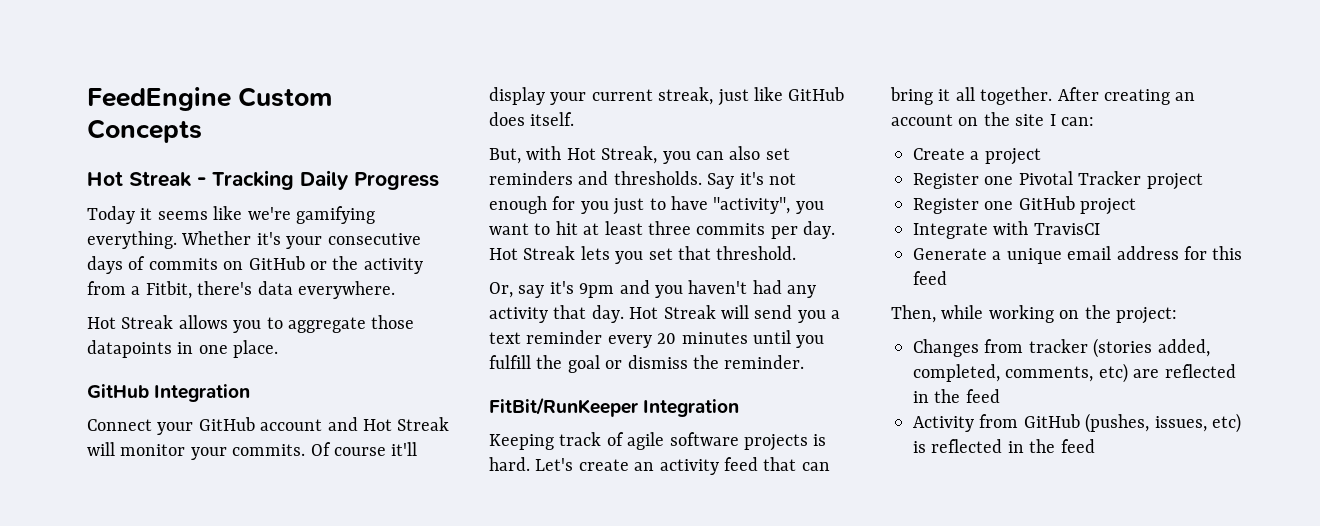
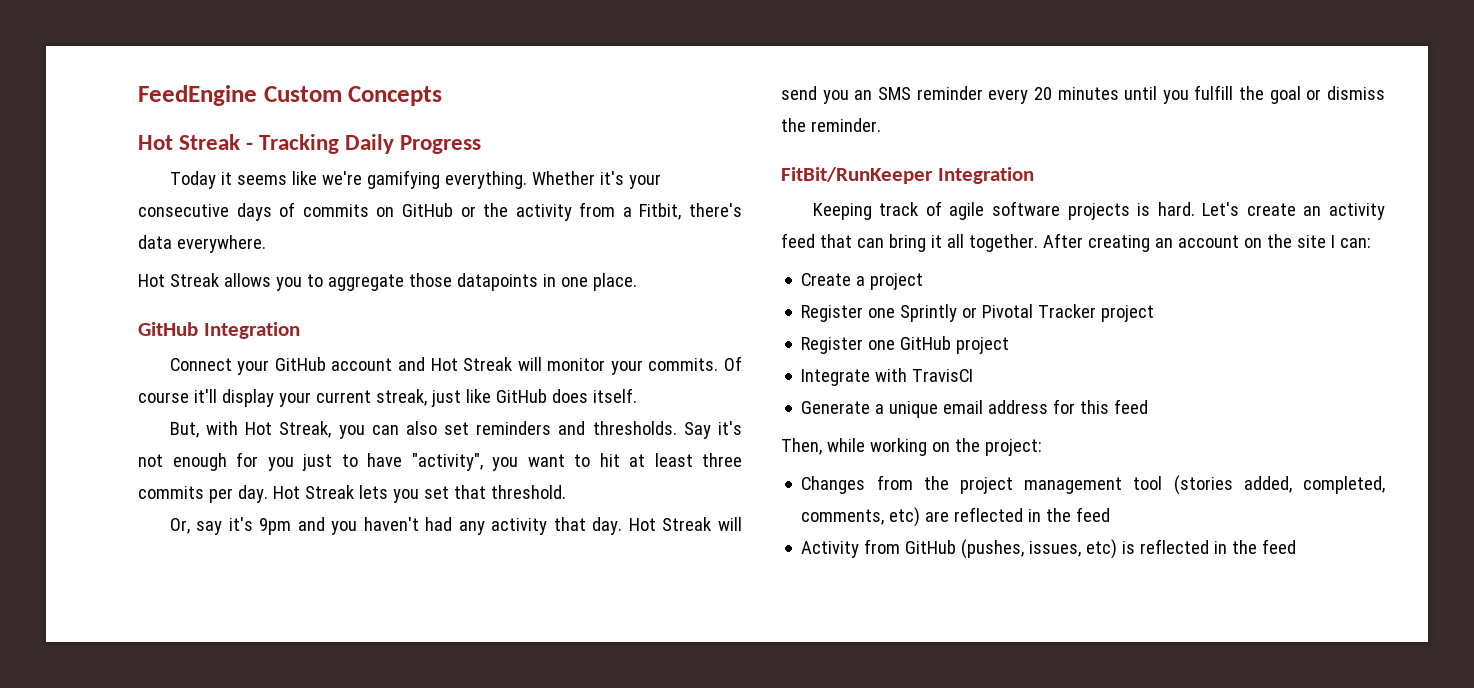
[831,310,841,319] [489,332,521,344] a text -> [854,87,911,100] an SMS
(1014, 180) none -> [900,304,978,322] Sprintly or
[1028,339,1088,353] tracker -> [923,476,1163,494] the project management tool

